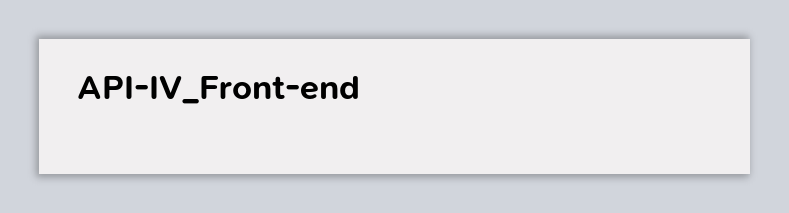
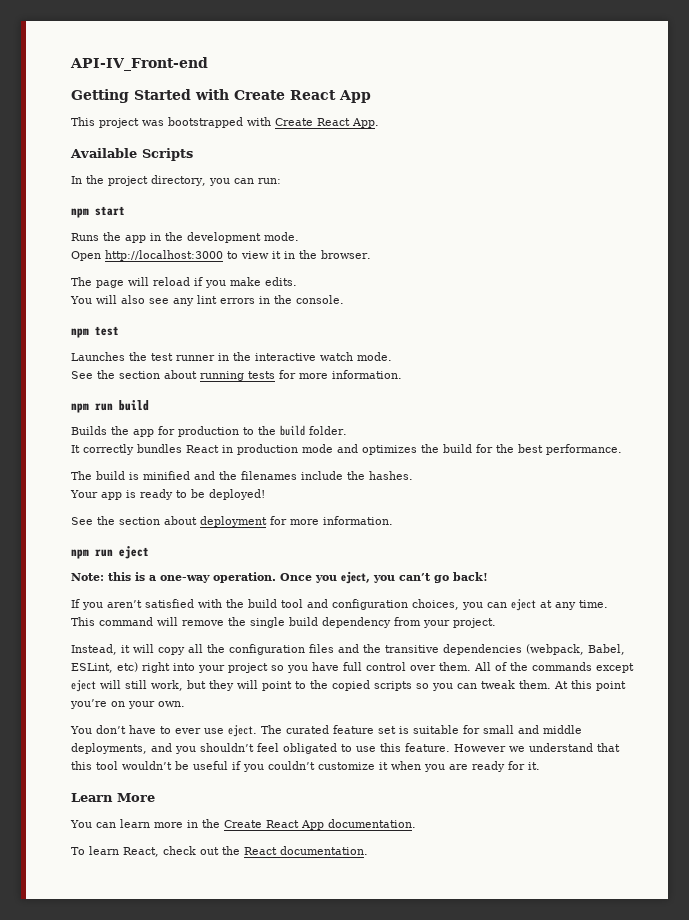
(360, 90) none -> [71,89,371,103] [71,117,379,128] [70,148,193,161] [71,175,281,186] [71,206,125,218] [71,232,299,243] [71,250,371,261] [71,277,297,288] [70,295,344,306] [71,326,119,338] [71,352,392,361] [71,370,402,381] [71,400,149,413] [71,425,347,437] [71,444,622,455] [71,471,413,480] [70,489,265,500] [71,516,393,527] [71,546,149,559] [71,571,488,584] [71,599,608,611] [71,617,496,628] [71,644,625,655] [71,662,634,673] [71,680,626,692] [70,699,185,709] [70,725,582,737] [71,743,620,754] [71,761,540,772] [71,793,155,802] [70,819,416,830] [71,846,368,857] // Getting Started with Create React App // This project was bootstrapped with Create React App. // Available Scripts // In the project directory, you can run: // npm start // Runs the app in the development mode. // Open http://localhost:3000 to view it in the browser. // The page will reload if you make edits. // You will also see any lint errors in the console. // npm test // Launches the test runner in the interactive watch mode. // See the section about running tests for more information. // npm run build // Builds the app for production to the build folder. // It correctly bundles React in production mode and optimizes the build for the best performance. // The build is minified and the filenames include the hashes. // Your app is ready to be deployed! // See the section about deployment for more information. // npm run eject // Note: this is a one-way operation. Once you eject, you can’t go back! // If you aren’t satisfied with the build tool and configuration choices, you can eject at any time. This command will remove the single build dependency from your project. // Instead, it will copy all the configuration files and the transitive dependencies (webpack, Babel, ESLint, etc) right into your project so you have full control over them. All of the commands except eject will still work, but they will point to the copied scripts so you can tweak them. At this point you’re on your own. // You don’t have to ever use eject. The curated feature set is suitable for small and middle deployments, and you shouldn’t feel obligated to use this feature. However we understand that this tool wouldn’t be useful if you couldn’t customize it when you are ready for it. // Learn More // You can learn more in the Create React App documentation. // To learn React, check out the React documentation.

